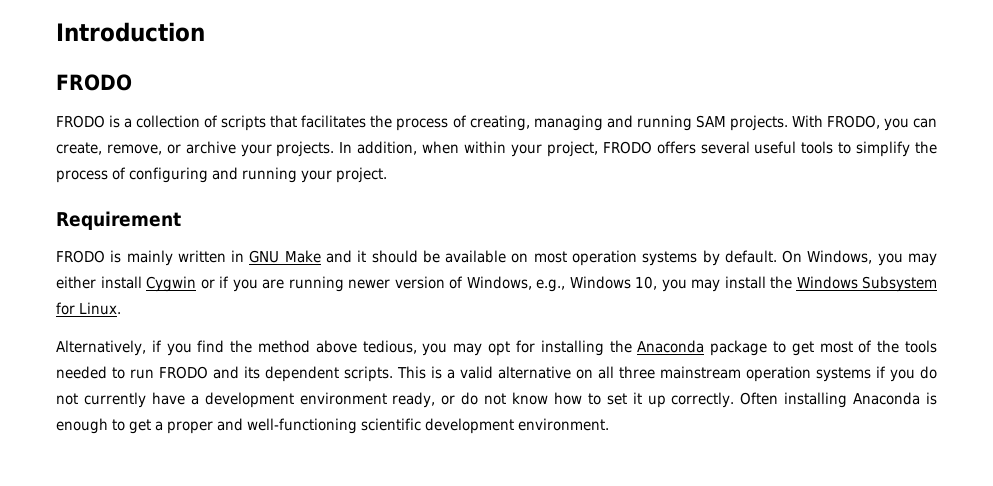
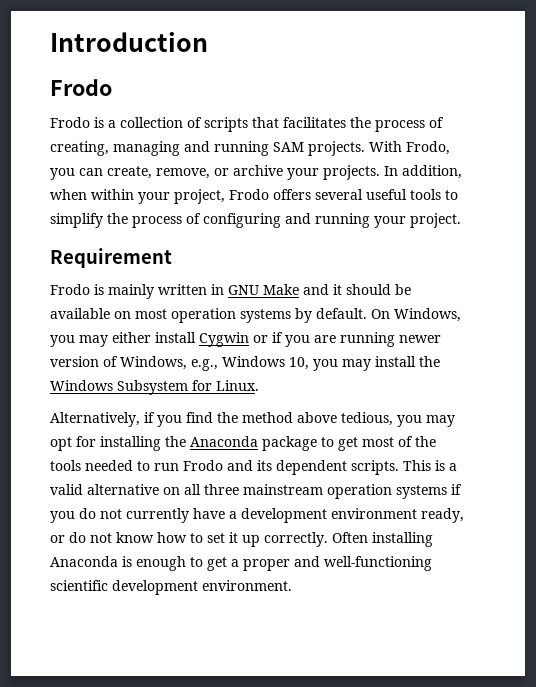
[56,74,132,91] [56,115,105,128] FRODO // FRODO -> [50,79,112,96] [50,117,90,128] Frodo // Frodo
[826,115,880,129] FRODO, -> [406,141,450,155] Frodo,
[602,141,652,154] FRODO -> [229,189,269,200] Frodo
[56,250,105,263] FRODO -> [50,284,90,295] Frodo
[159,366,208,379] FRODO -> [183,460,223,471] Frodo

